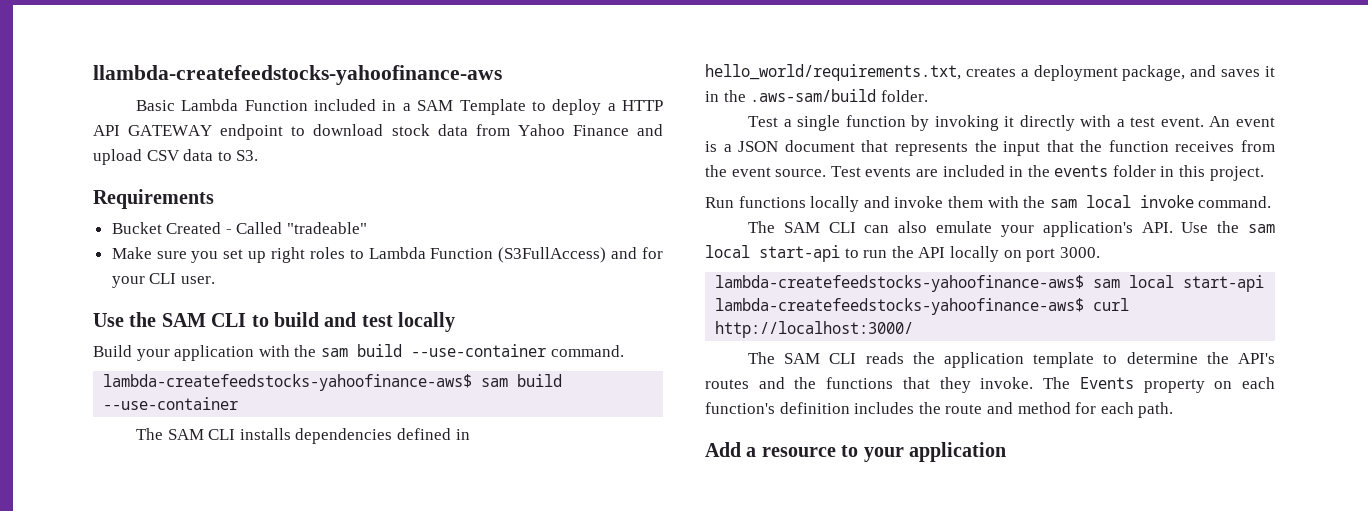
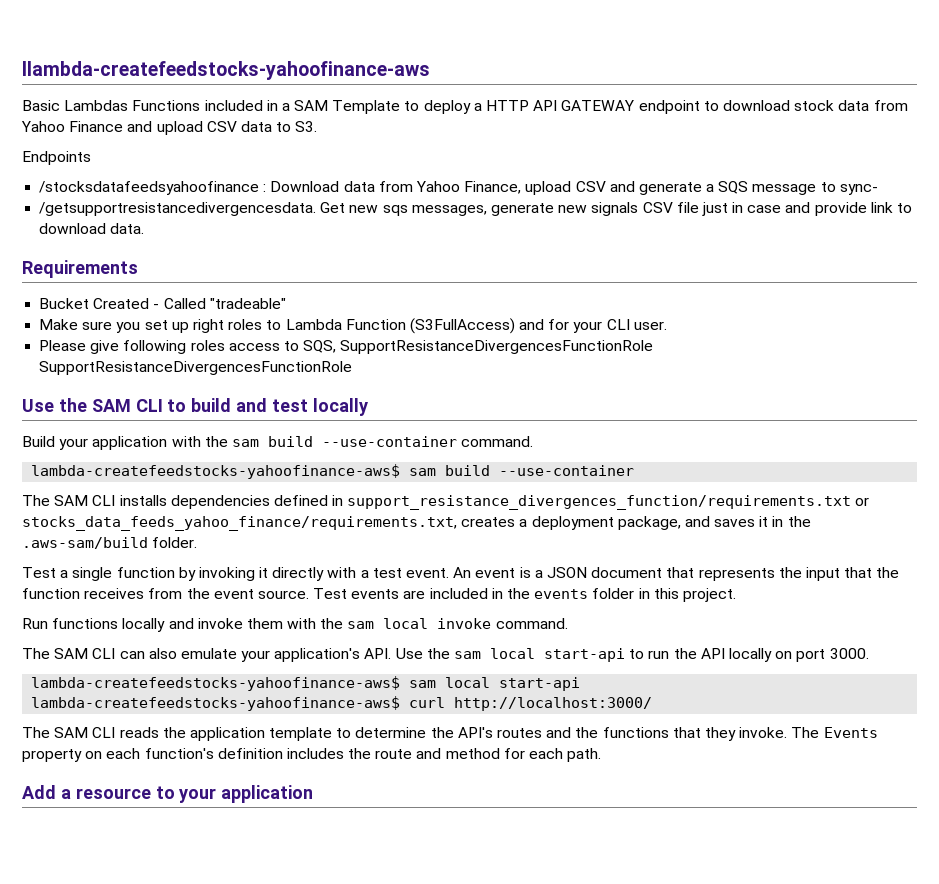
[181,99,308,111] Lambda Function -> [64,100,201,111] Lambdas Functions
(259, 155) none -> [22,151,91,165] [39,181,878,195] [39,202,913,216] [39,223,145,234] // Endpoints // /stocksdatafeedsyahoofinance : Download data from Yahoo Finance, upload CSV and generate a SQS message to sync- // /getsupportresistancedivergencesdata. Get new sqs messages, generate new signals CSV file just in case and provide link to download data.
(215, 280) none -> [39,340,654,354] [39,361,353,375] // Please give following roles access to SQS, SupportResistanceDivergencesFunctionRole SupportResistanceDivergencesFunctionRole
[705,64,961,81] hello_world/requirements.txt, -> [347,495,870,510] [22,516,457,531] support_resistance_divergences_function/requirements.txt or stocks_data_feeds_yahoo_finance/requirements.txt,

